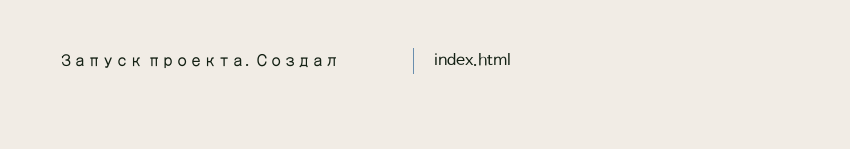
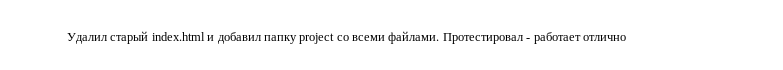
[59,53,511,69] Запуск проекта. Создал index.html -> [67,31,626,44] Удалил старый index.html и добавил папку project со всеми файлами. Протестировал - работает отлично

